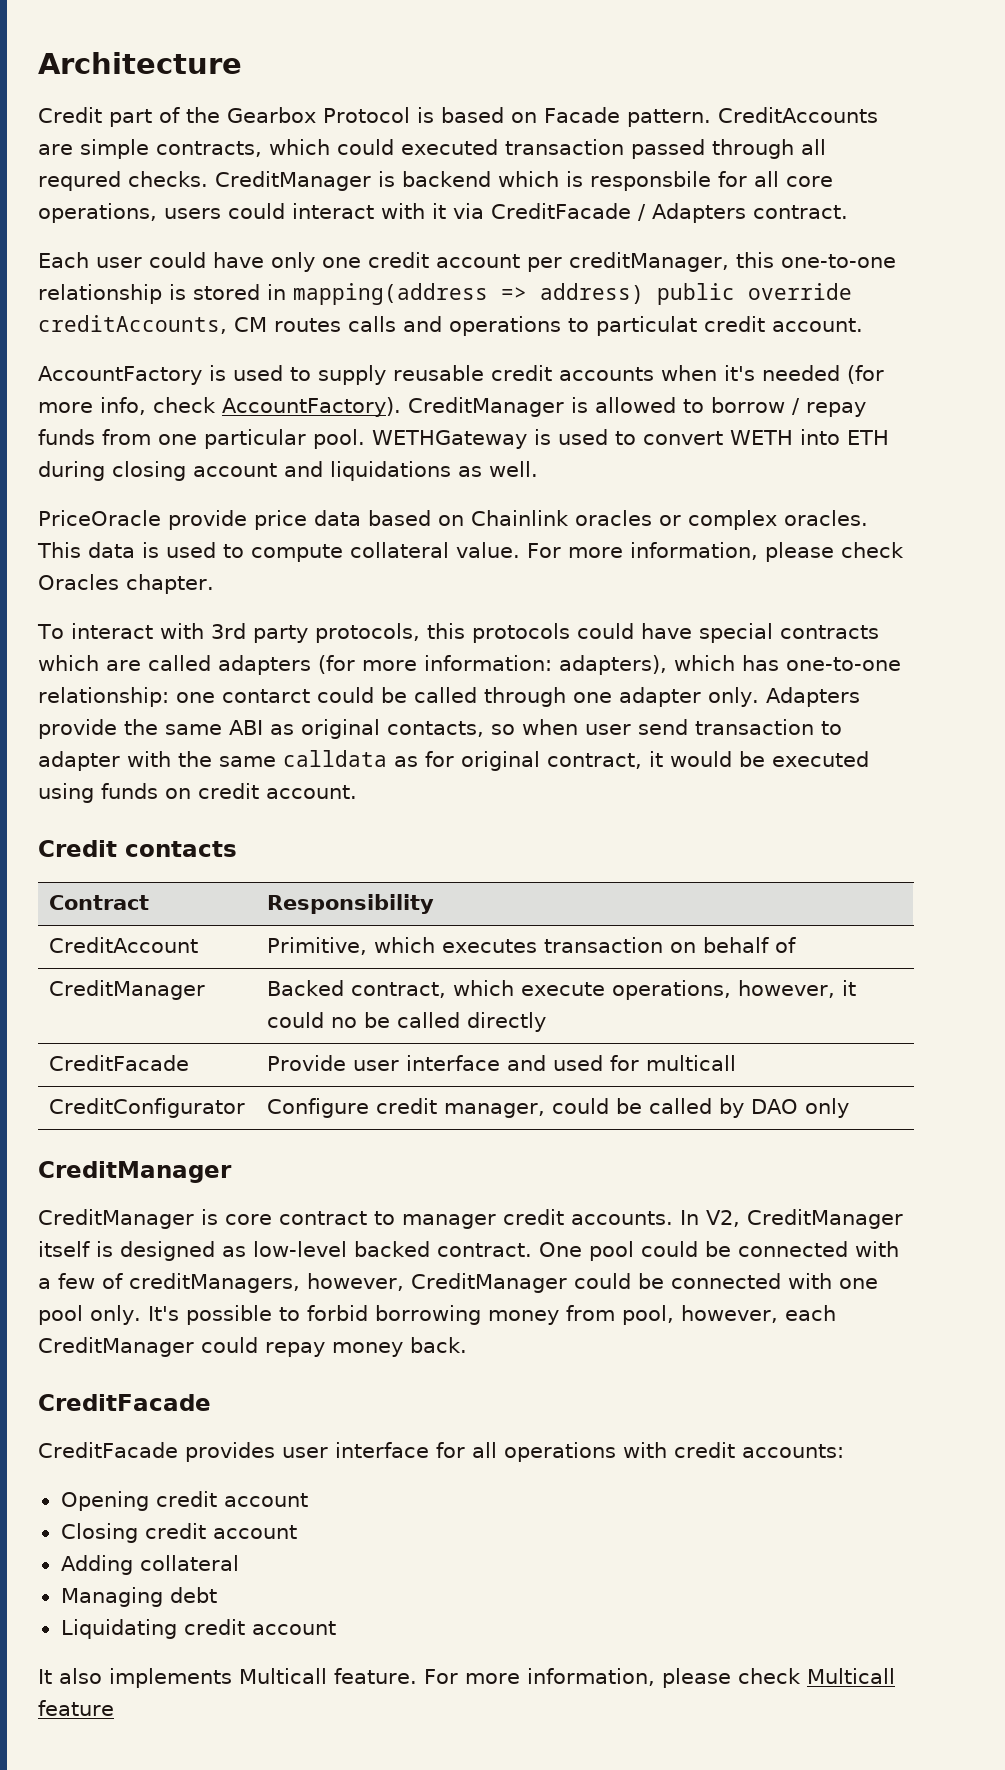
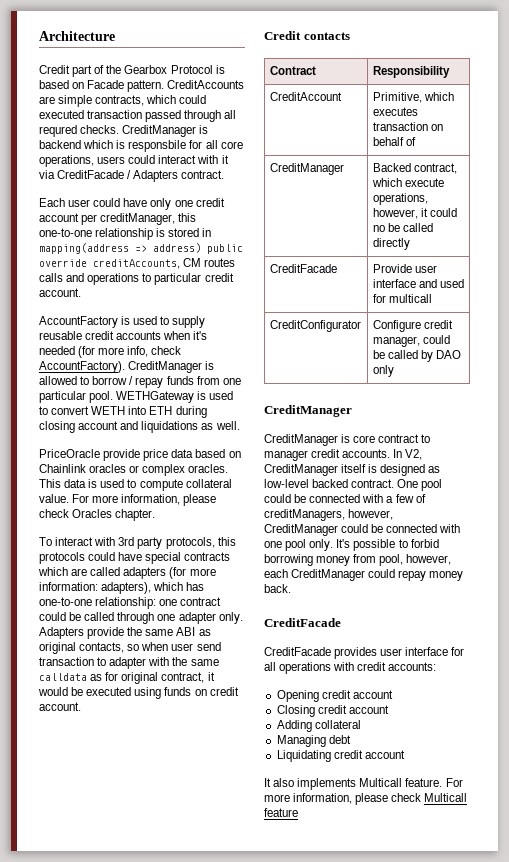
[596,316,697,336] particulat -> [154,273,202,285] particular
[222,689,310,703] contarct -> [180,597,222,606] contract

